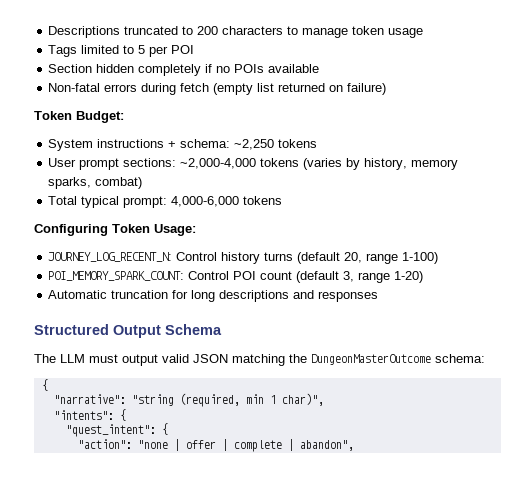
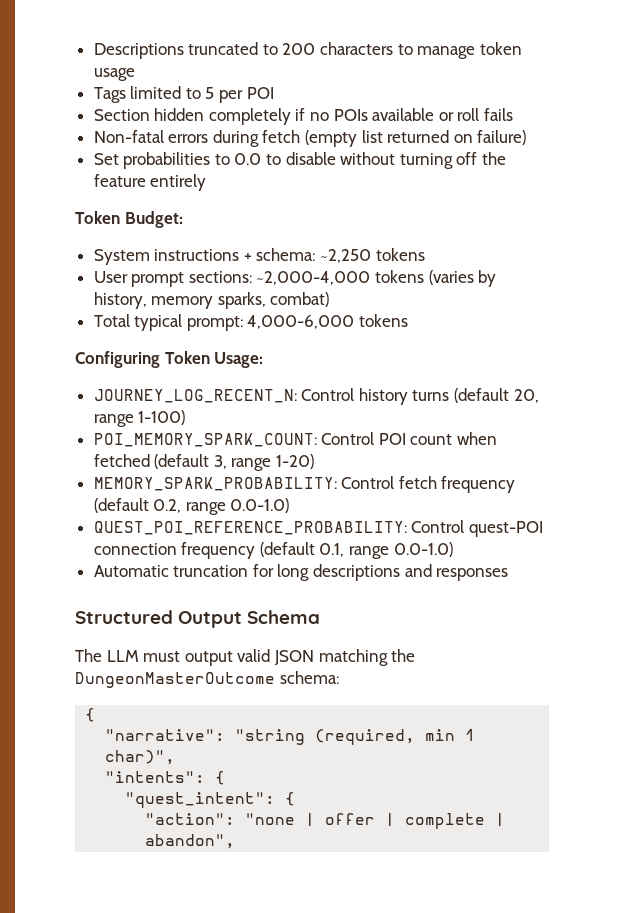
(320, 68) none -> [438,108,514,121] or roll fails
(387, 89) none -> [93,152,507,169] [93,174,207,191] // Set probabilities to 0.0 to disable without turning off the feature entirely
(293, 275) none -> [457,432,498,445] [93,454,150,467] when fetched
(424, 277) none -> [93,476,516,493] [93,498,290,515] [93,520,543,537] [93,542,453,559] // MEMORY_SPARK_PROBABILITY: Control fetch frequency (default 0.2, range 0.0-1.0) // QUEST_POI_REFERENCE_PROBABILITY: Control quest-POI connection frequency (default 0.1, range 0.0-1.0)

